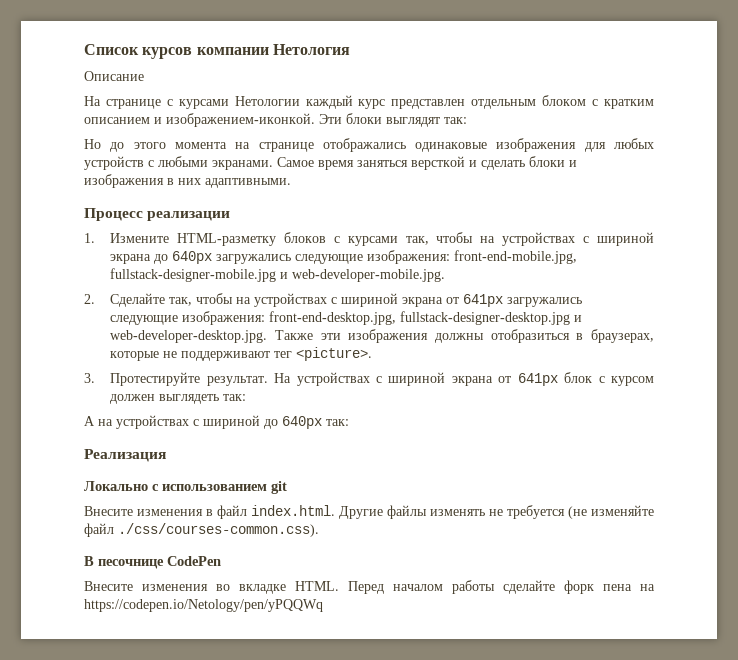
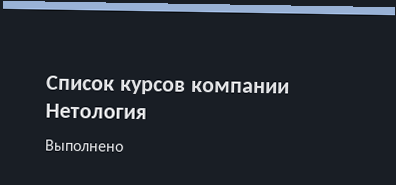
[84,71,144,81] [84,95,655,109] [84,113,467,127] [84,138,654,152] [84,156,577,170] [84,174,291,188] [84,208,231,221] [84,232,655,246] [110,250,578,264] [110,268,446,282] [84,293,583,307] [110,311,583,325] [110,329,654,343] [110,347,373,361] [84,372,654,386] [110,394,247,404] [84,415,349,429] [84,449,166,462] [84,481,287,494] [84,505,654,519] [84,523,319,537] [84,556,221,569] [84,580,655,594] [84,599,323,612] Описание // На странице с курсами Нетологии каждый курс представлен отдельным блоком с кратким описанием и изображением-иконкой. Эти блоки выглядят так: // Но до этого момента на странице отображались одинаковые изображения для любых устройств с любыми экранами. Самое время заняться версткой и сделать блоки и изображения в них адаптивными. // Процесс реализации // 1. Измените HTML-разметку блоков с курсами так, чтобы на устройствах с шириной экрана до 640px загружались следующие изображения: front-end-mobile.jpg, fullstack-designer-mobile.jpg и web-developer-mobile.jpg. // 2. Сделайте так, чтобы на устройствах с шириной экрана от 641px загружались следующие изображения: front-end-desktop.jpg, fullstack-designer-desktop.jpg и web-developer-desktop.jpg. Также эти изображения должны отобразиться в браузерах, которые не поддерживают тег <picture>. // 3. Протестируйте результат. На устройствах с шириной экрана от 641px блок с курсом должен выглядеть так: // А на устройствах с шириной до 640px так: // Реализация // Локально с использованием git // Внесите изменения в файл index.html. Другие файлы изменять не требуется (не изменяйте файл ./css/courses-common.css). // В песочнице CodePen // Внесите изменения во вкладке HTML. Перед началом работы сделайте форк пена на https://codepen.io/Netology/pen/yPQQWq -> [45,139,124,152] Выполнено

